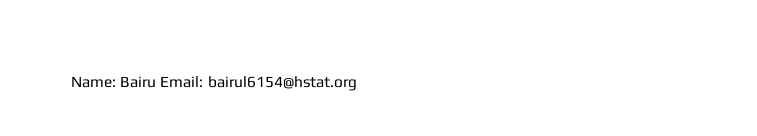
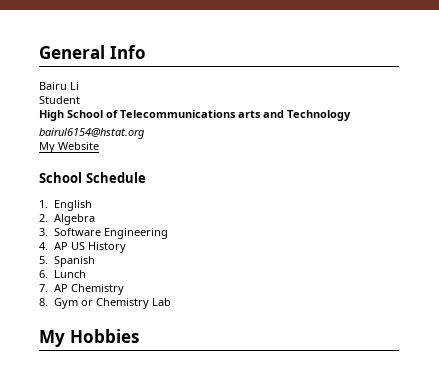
[71,76,357,91] Name: Bairu Email: bairul6154@hstat.org -> [39,45,146,59] [39,82,79,90] [39,96,80,104] [39,110,351,121] [39,128,145,139] [39,142,99,153] [39,172,146,183] [39,200,92,211] [39,214,95,225] [39,228,168,239] [39,242,126,253] [39,256,95,267] [39,270,86,278] [39,284,124,295] [39,298,171,309] [39,329,139,347] General Info // Bairu Li // Student // High School of Telecommunications arts and Technology // bairul6154@hstat.org // My Website // School Schedule // 1. English // 2. Algebra // 3. Software Engineering // 4. AP US History // 5. Spanish // 6. Lunch // 7. AP Chemistry // 8. Gym or Chemistry Lab // My Hobbies

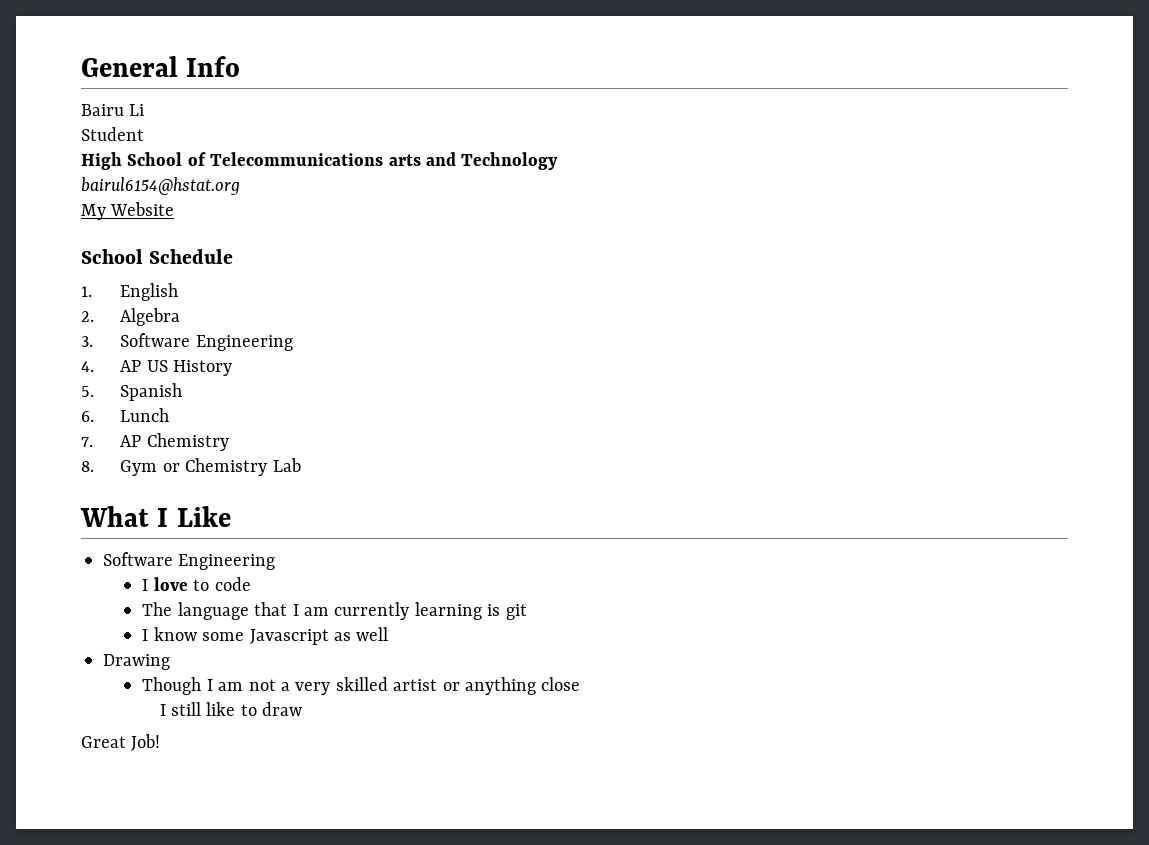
[39,329,139,347] My Hobbies -> [80,506,231,527] [103,552,276,570] [142,577,251,591] [142,602,527,620] [142,627,389,645] [103,654,170,670] [142,677,581,695] [159,702,303,716] [81,734,161,751] What I Like // Software Engineering // I love to code // The language that I am currently learning is git // I know some Javascript as well // Drawing // Though I am not a very skilled artist or anything close // I still like to draw // Great Job!

